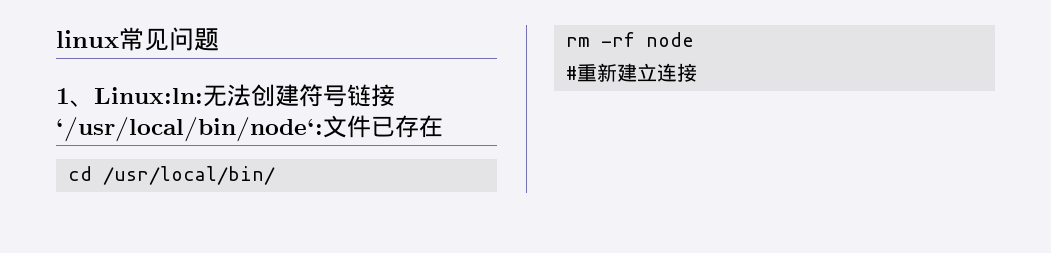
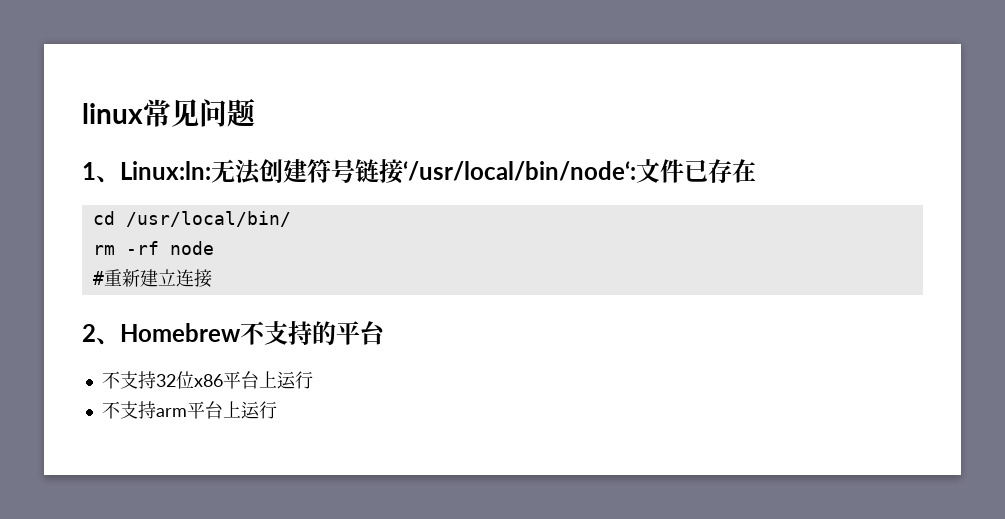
(697, 72) none -> [82,321,385,345] [101,371,313,389] [101,401,277,419] // 2、Homebrew不支持的平台 // 不支持32位x86平台上运行 // 不支持arm平台上运行

